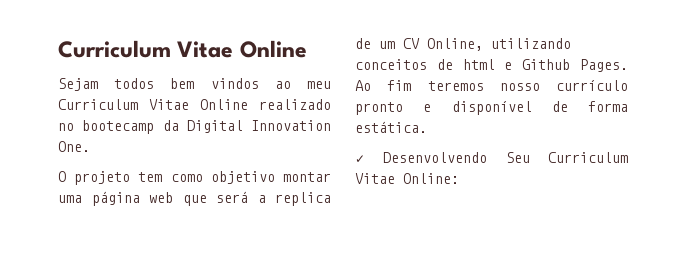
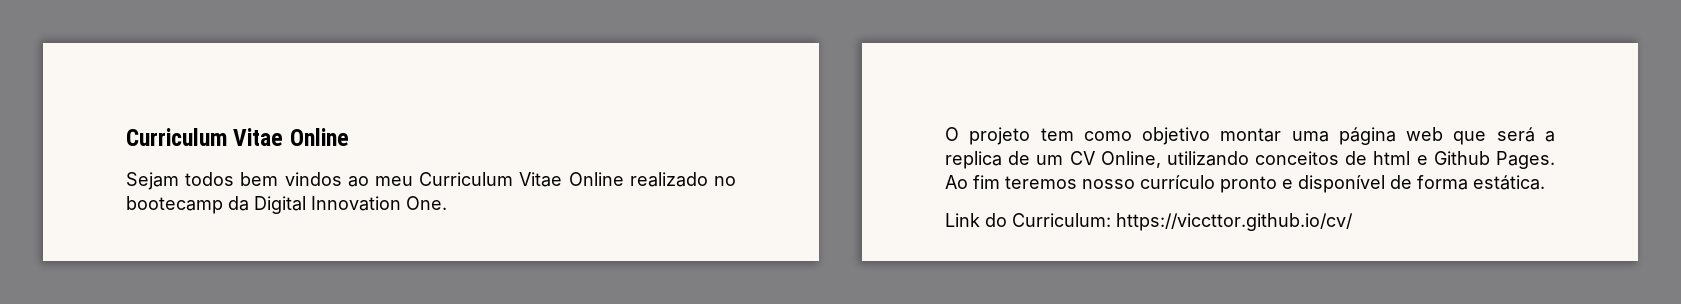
[355,152,628,163] [355,173,459,184] ✓ Desenvolvendo Seu Curriculum Vitae Online: -> [945,213,1353,231] Link do Curriculum: https://viccttor.github.io/cv/

